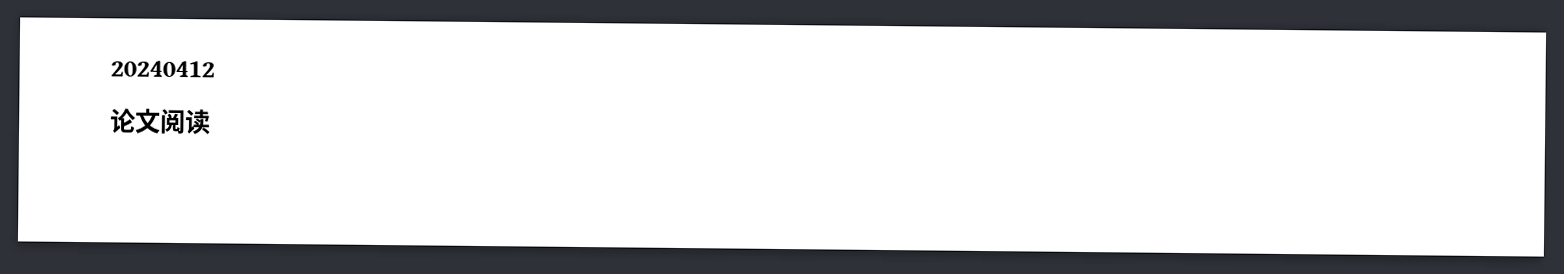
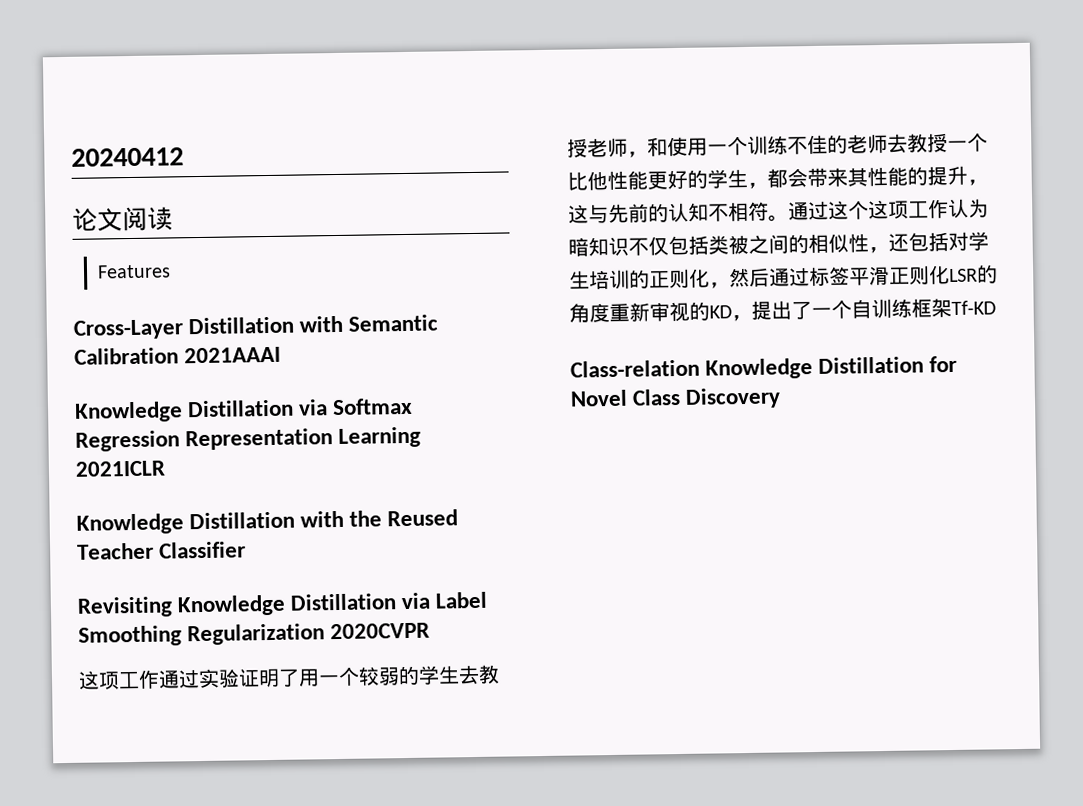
(211, 122) none -> [96,264,171,279] [73,314,439,340] [74,346,282,365] [74,397,414,423] [75,426,422,452] [75,460,166,477] [76,509,459,535] [77,541,247,560] [77,591,488,618] [78,622,431,647] [78,664,500,690] [567,132,988,158] [567,165,988,191] [568,198,989,224] [568,231,989,257] [569,264,998,290] [569,297,996,323] [570,355,958,380] [570,387,782,409] // Features // Cross-Layer Distillation with Semantic Calibration 2021AAAI // Knowledge Distillation via Softmax Regression Representation Learning 2021ICLR // Knowledge Distillation with the Reused Teacher Classifier // Revisiting Knowledge Distillation via Label Smoothing Regularization 2020CVPR // 这项工作通过实验证明了用一个较弱的学生去教授老师，和使用一个训练不佳的老师去教授一个比他性能更好的学生，都会带来其性能的提升，这与先前的认知不相符。通过这个这项工作认为暗知识不仅包括类被之间的相似性，还包括对学生培训的正则化，然后通过标签平滑正则化LSR的角度重新审视的KD，提出了一个自训练框架Tf-KD // Class-relation Knowledge Distillation for Novel Class Discovery

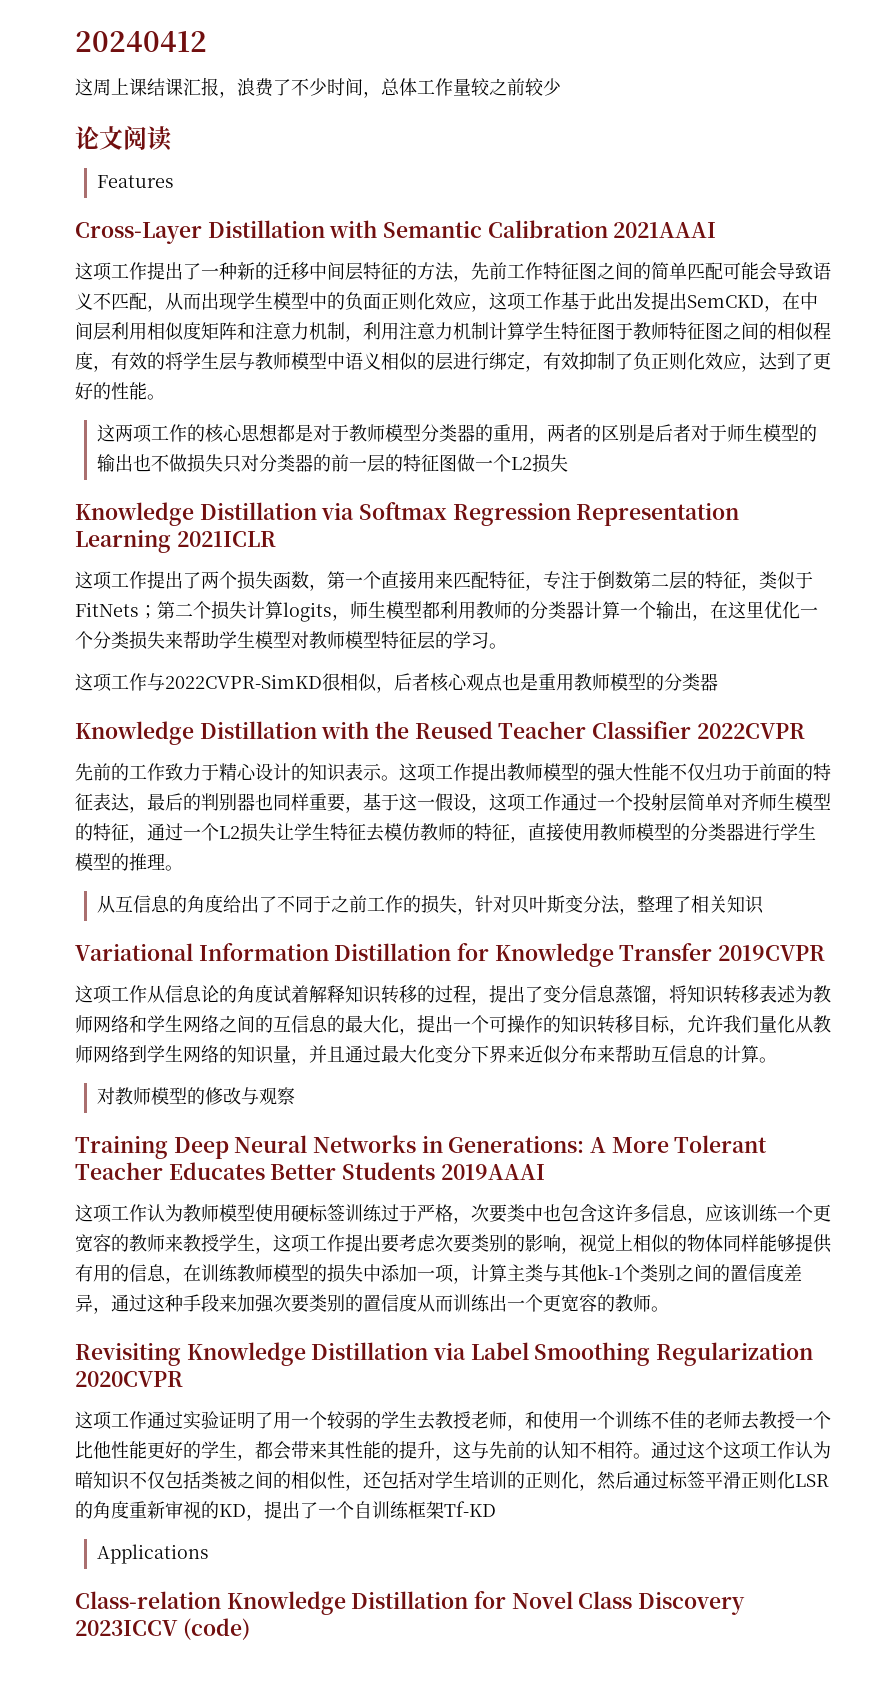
(184, 157) none -> [75,77,561,98] // 这周上课结课汇报，浪费了不少时间，总体工作量较之前较少
(282, 355) none -> [75,262,831,282] [75,292,818,312] [75,322,831,342] [75,351,831,372] [75,382,165,400] [96,423,817,444] [96,454,568,473] // 这项工作提出了一种新的迁移中间层特征的方法，先前工作特征图之间的简单匹配可能会导致语义不匹配，从而出现学生模型中的负面正则化效应，这项工作基于此出发提出SemCKD，在中间层利用相似度矩阵和注意力机制，利用注意力机制计算学生特征图于教师特征图之间的相似程度，有效的将学生层与教师模型中语义相似的层进行绑定，有效抑制了负正则化效应，达到了更好的性能。 // 这两项工作的核心思想都是对于教师模型分类器的重用，两者的区别是后者对于师生模型的输出也不做损失只对分类器的前一层的特征图做一个L2损失
(166, 468) none -> [75,571,813,591] [75,601,818,622] [75,631,507,650] [75,673,718,693] // 这项工作提出了两个损失函数，第一个直接用来匹配特征，专注于倒数第二层的特征，类似于FitNets；第二个损失计算logits，师生模型都利用教师的分类器计算一个输出，在这里优化一个分类损失来帮助学生模型对教师模型特征层的学习。 // 这项工作与2022CVPR-SimKD很相似，后者核心观点也是重用教师模型的分类器
(247, 550) none -> [696,723,805,739] [75,763,831,782] [75,793,831,813] [75,823,816,843] [75,853,183,871] [96,895,764,915] [75,943,826,967] [75,985,831,1005] [75,1015,831,1035] [75,1045,777,1065] [96,1087,295,1105] [75,1135,768,1159] [75,1162,545,1180] [75,1204,831,1224] [75,1234,832,1254] [75,1264,802,1284] [75,1294,669,1314] 2022CVPR // 先前的工作致力于精心设计的知识表示。这项工作提出教师模型的强大性能不仅归功于前面的特征表达，最后的判别器也同样重要，基于这一假设，这项工作通过一个投射层简单对齐师生模型的特征，通过一个L2损失让学生特征去模仿教师的特征，直接使用教师模型的分类器进行学生模型的推理。 // 从互信息的角度给出了不同于之前工作的损失，针对贝叶斯变分法，整理了相关知识 // Variational Information Distillation for Knowledge Transfer 2019CVPR // 这项工作从信息论的角度试着解释知识转移的过程，提出了变分信息蒸馏，将知识转移表述为教师网络和学生网络之间的互信息的最大化，提出一个可操作的知识转移目标，允许我们量化从教师网络到学生网络的知识量，并且通过最大化变分下界来近似分布来帮助互信息的计算。 // 对教师模型的修改与观察 // Training Deep Neural Networks in Generations: A More Tolerant Teacher Educates Better Students 2019AAAI // 这项工作认为教师模型使用硬标签训练过于严格，次要类中也包含这许多信息，应该训练一个更宽容的教师来教授学生，这项工作提出要考虑次要类别的影响，视觉上相似的物体同样能够提供有用的信息，在训练教师模型的损失中添加一项，计算主类与其他k-1个类别之间的置信度差异，通过这种手段来加强次要类别的置信度从而训练出一个更宽容的教师。
(996, 307) none -> [96,1544,209,1564] // Applications
(782, 398) none -> [75,1618,250,1640] 2023ICCV (code)

